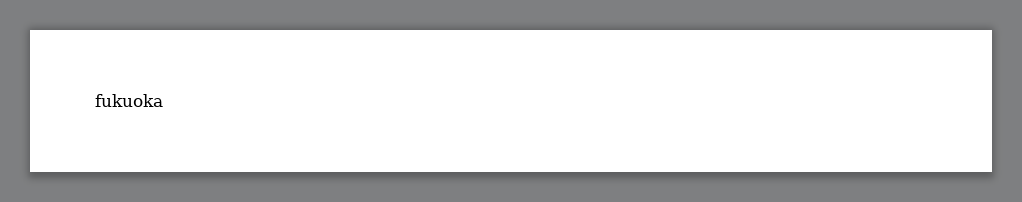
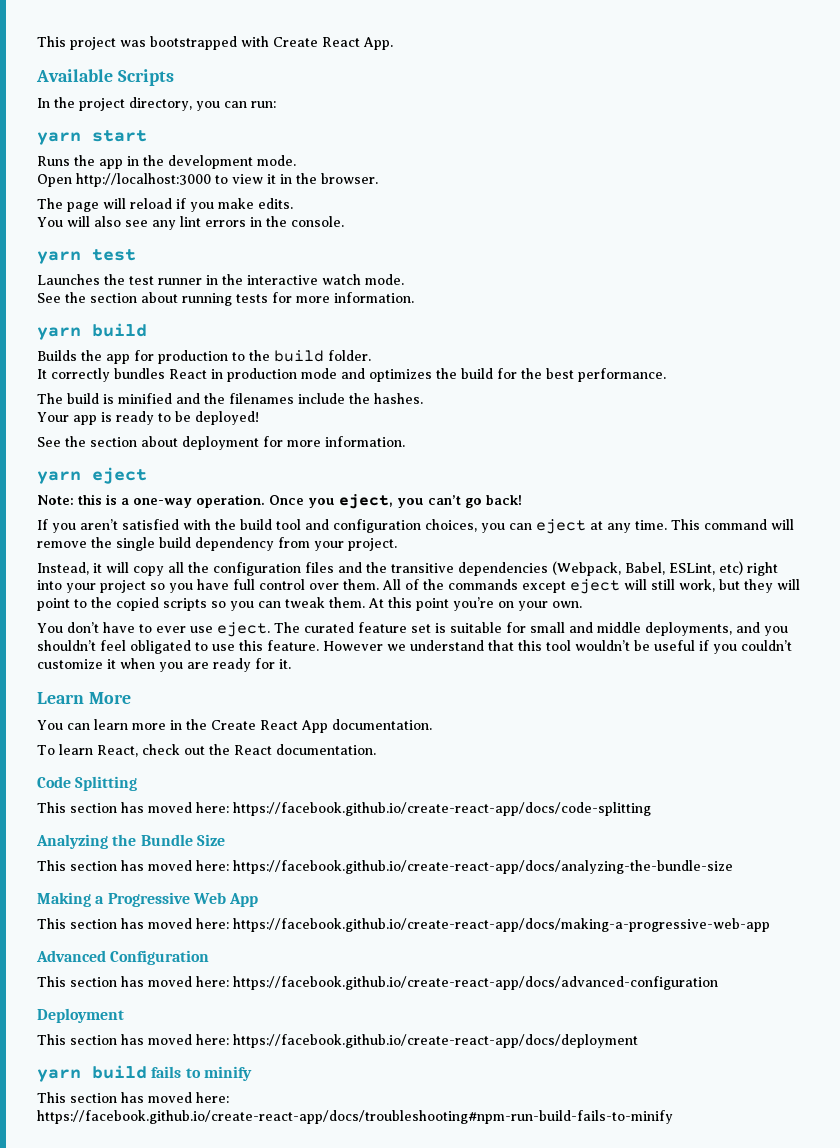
[95,94,163,107] fukuoka -> [37,36,393,50] [36,69,174,86] [37,97,276,111] [37,130,147,145] [37,155,296,169] [37,173,378,187] [37,198,293,212] [37,216,344,230] [37,249,136,264] [37,274,404,285] [37,292,414,306] [37,323,147,340] [37,350,371,364] [37,368,666,382] [37,393,423,404] [37,411,259,425] [37,436,405,450] [37,467,147,484] [37,494,522,509] [37,519,794,534] [37,537,397,551] [37,561,778,576] [37,579,800,594] [37,597,582,611] [37,622,788,637] [37,640,792,654] [37,658,291,672] [37,692,131,704] [37,719,432,733] [37,744,376,757] [37,776,138,791] [37,802,651,816] [36,834,225,849] [37,860,733,874] [37,892,259,907] [37,918,770,932] [36,950,210,965] [37,976,718,990] [37,1008,124,1023] [37,1034,638,1048] [37,1065,252,1082] [37,1092,229,1103] [37,1110,673,1124] This project was bootstrapped with Create React App. // Available Scripts // In the project directory, you can run: // yarn start // Runs the app in the development mode. // Open http://localhost:3000 to view it in the browser. // The page will reload if you make edits. // You will also see any lint errors in the console. // yarn test // Launches the test runner in the interactive watch mode. // See the section about running tests for more information. // yarn build // Builds the app for production to the build folder. // It correctly bundles React in production mode and optimizes the build for the best performance. // The build is minified and the filenames include the hashes. // Your app is ready to be deployed! // See the section about deployment for more information. // yarn eject // Note: this is a one-way operation. Once you eject, you can’t go back! // If you aren’t satisfied with the build tool and configuration choices, you can eject at any time. This command will remove the single build dependency from your project. // Instead, it will copy all the configuration files and the transitive dependencies (Webpack, Babel, ESLint, etc) right into your project so you have full control over them. All of the commands except eject will still work, but they will point to the copied scripts so you can tweak them. At this point you’re on your own. // You don’t have to ever use eject. The curated feature set is suitable for small and middle deployments, and you shouldn’t feel obligated to use this feature. However we understand that this tool wouldn’t be useful if you couldn’t customize it when you are ready for it. // Learn More // You can learn more in the Create React App documentation. // To learn React, check out the React documentation. // Code Splitting // This section has moved here: https://facebook.github.io/create-react-app/docs/code-splitting // Analyzing the Bundle Size // This section has moved here: https://facebook.github.io/create-react-app/docs/analyzing-the-bundle-size // Making a Progressive Web App // This section has moved here: https://facebook.github.io/create-react-app/docs/making-a-progressive-web-app // Advanced Configuration // This section has moved here: https://facebook.github.io/create-react-app/docs/advanced-configuration // Deployment // This section has moved here: https://facebook.github.io/create-react-app/docs/deployment // yarn build fails to minify // This section has moved here: https://facebook.github.io/create-react-app/docs/troubleshooting#npm-run-build-fails-to-minify

